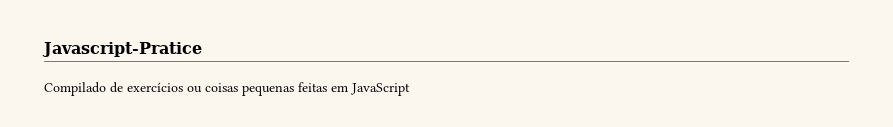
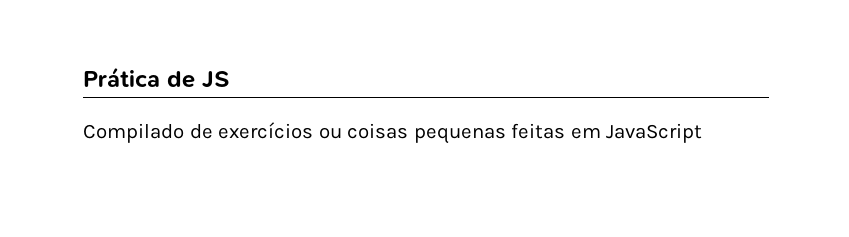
[42,42,202,57] Javascript-Pratice -> [83,67,229,89] Prática de JS

